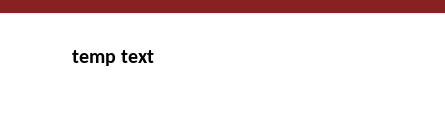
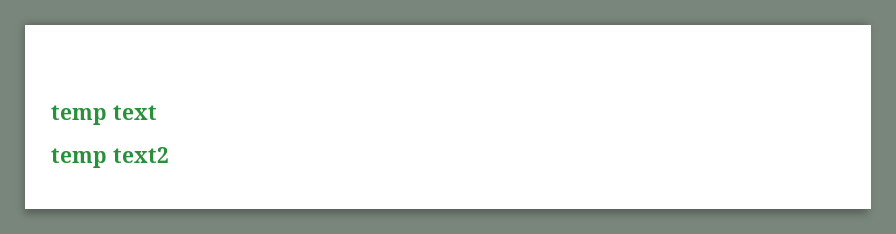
(155, 56) none -> [51,147,169,168] // temp text2

